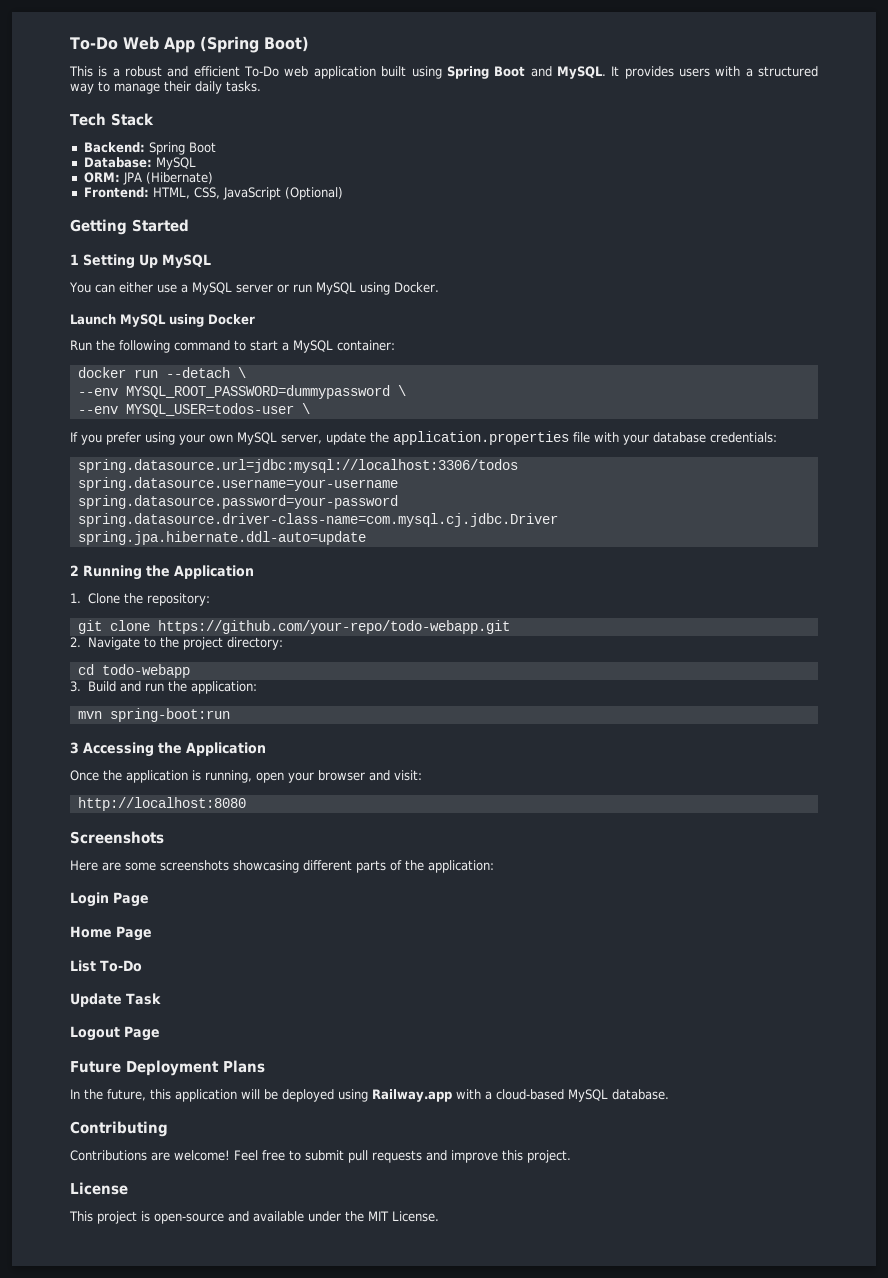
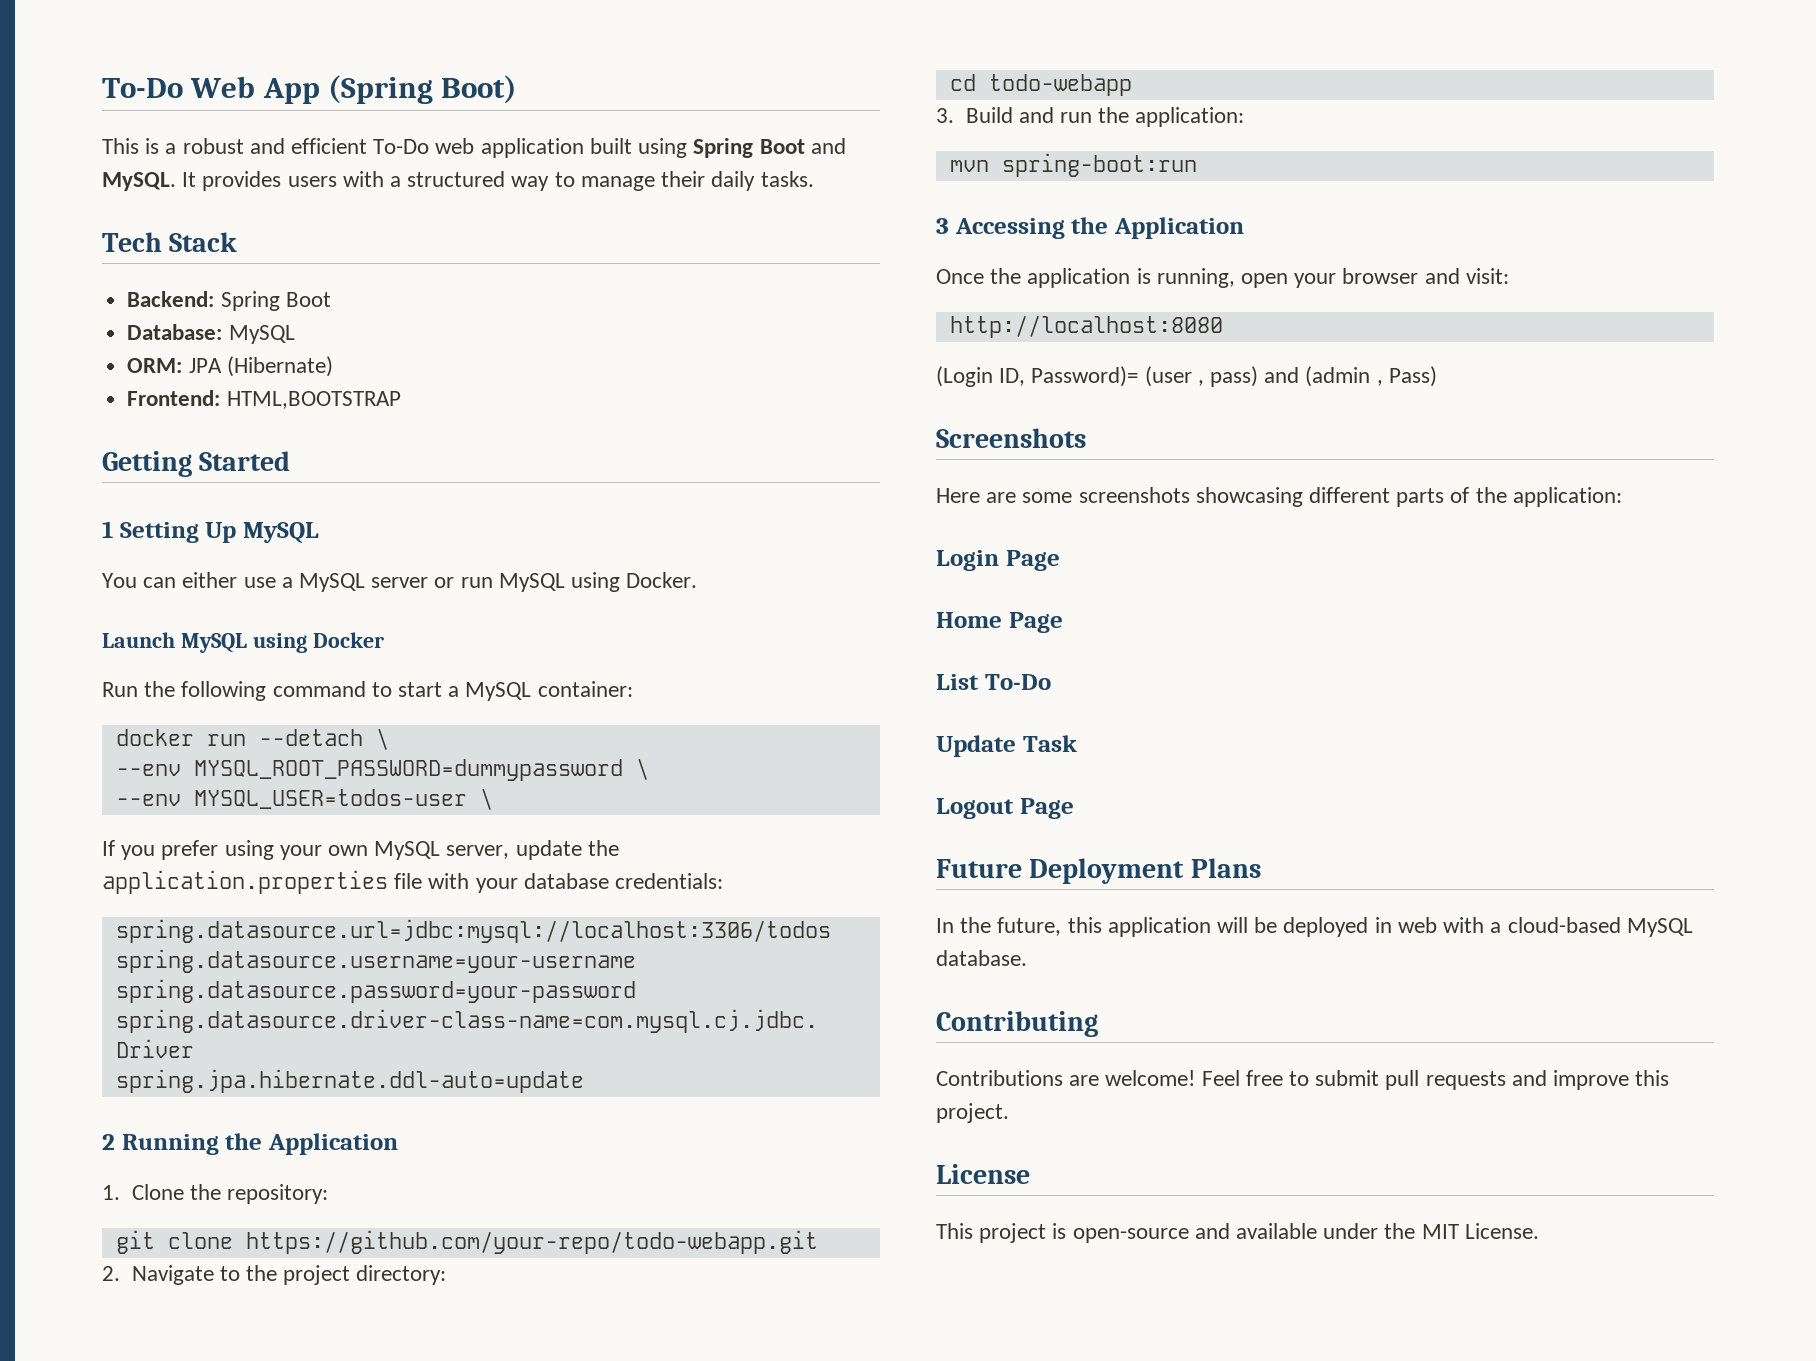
[152,187,343,200] HTML, CSS, JavaScript (Optional) -> [226,391,401,409] HTML,BOOTSTRAP
(246, 804) none -> [936,366,1437,387] // (Login ID, Password)= (user , pass) and (admin , Pass)
[338,1089,452,1102] using Railway.app -> [1374,917,1437,933] in web

